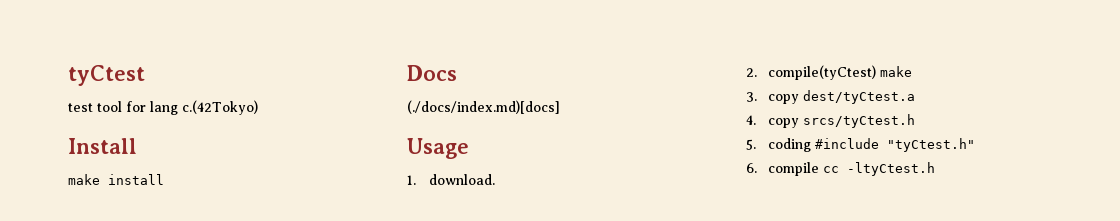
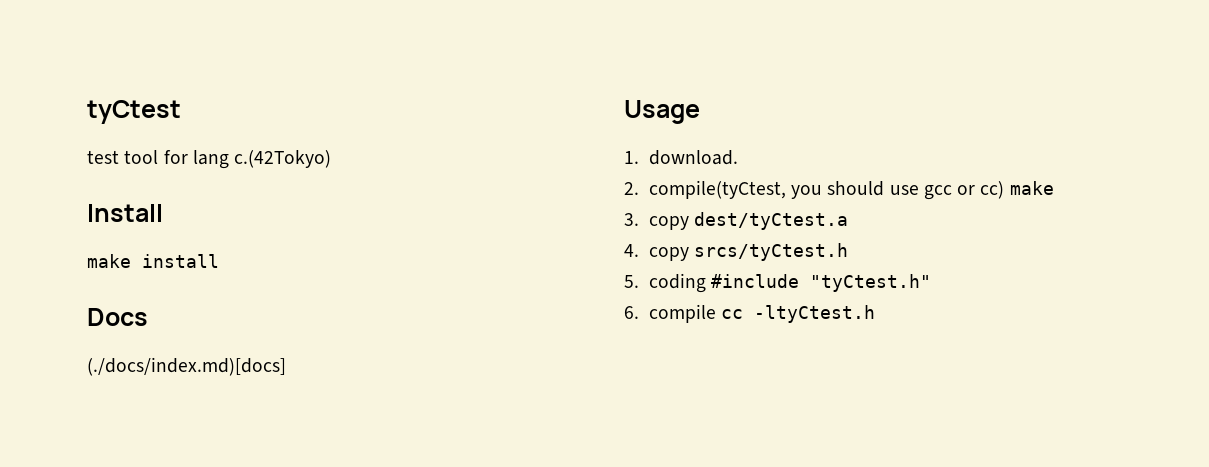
[767,65,876,80] compile(tyCtest) -> [648,180,1005,200] compile(tyCtest, you should use gcc or cc)

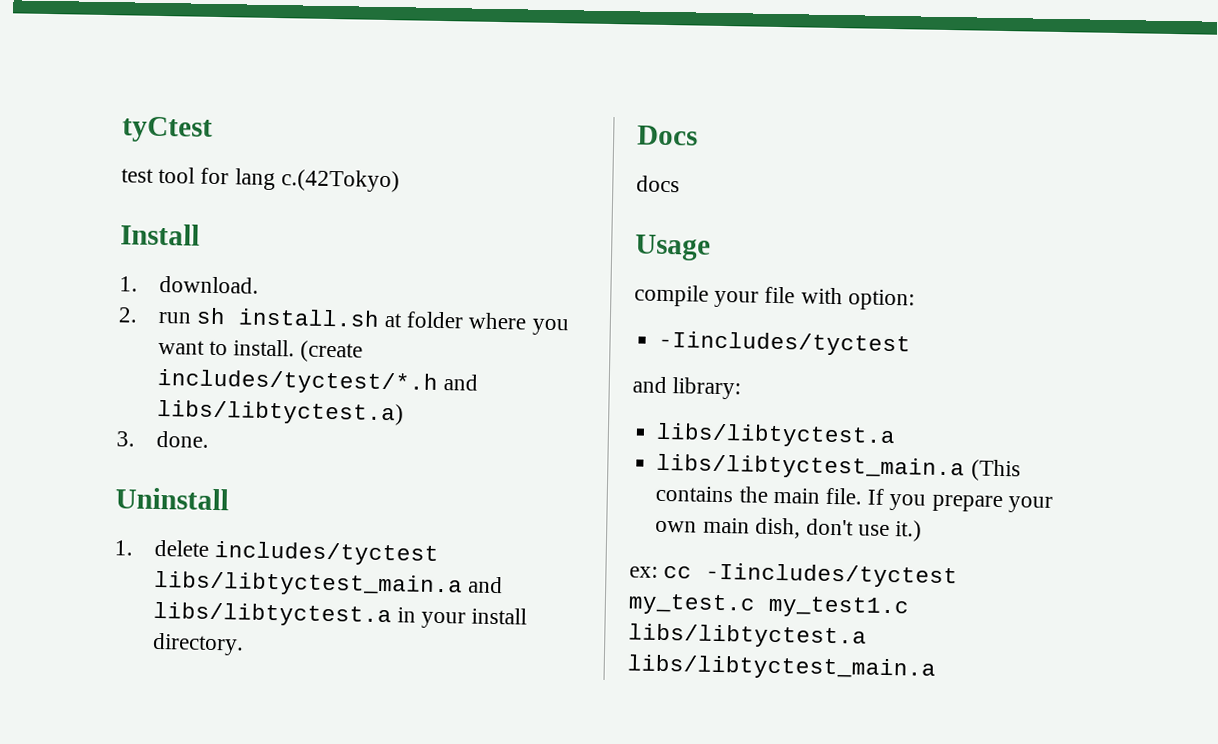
[87,254,219,268] [87,308,148,326] [87,357,286,376] [624,100,700,124] [624,150,738,165] [624,180,1054,200] [624,212,849,230] [624,243,849,261] [624,273,932,293] [624,304,876,323] make install // Docs // (./docs/index.md)[docs] // Usage // 1. download. // 2. compile(tyCtest, you should use gcc or cc) make // 3. copy dest/tyCtest.a // 4. copy srcs/tyCtest.h // 5. coding #include "tyCtest.h" // 6. compile cc -ltyCtest.h -> [119,275,259,294] [118,307,569,336] [157,339,364,363] [156,368,478,395] [156,399,404,426] [116,430,209,448] [115,487,229,511] [114,539,439,566] [153,570,503,598] [152,601,528,629] [151,632,244,656] [637,125,698,146] [636,175,680,193] [635,234,711,261] [634,284,915,311] [658,330,912,357] [632,376,742,400] [656,422,897,449] [656,453,1021,482] [655,485,1053,513] [655,517,923,542] [629,562,959,589] [628,593,910,619] [628,623,867,649] [627,654,936,681] 1. download. // 2. run sh install.sh at folder where you want to install. (create includes/tyctest/*.h and libs/libtyctest.a) // 3. done. // Uninstall // 1. delete includes/tyctest libs/libtyctest_main.a and libs/libtyctest.a in your install directory. // Docs // docs // Usage // compile your file with option: // -Iincludes/tyctest // and library: // libs/libtyctest.a // libs/libtyctest_main.a (This contains the main file. If you prepare your own main dish, don't use it.) // ex: cc -Iincludes/tyctest my_test.c my_test1.c libs/libtyctest.a libs/libtyctest_main.a

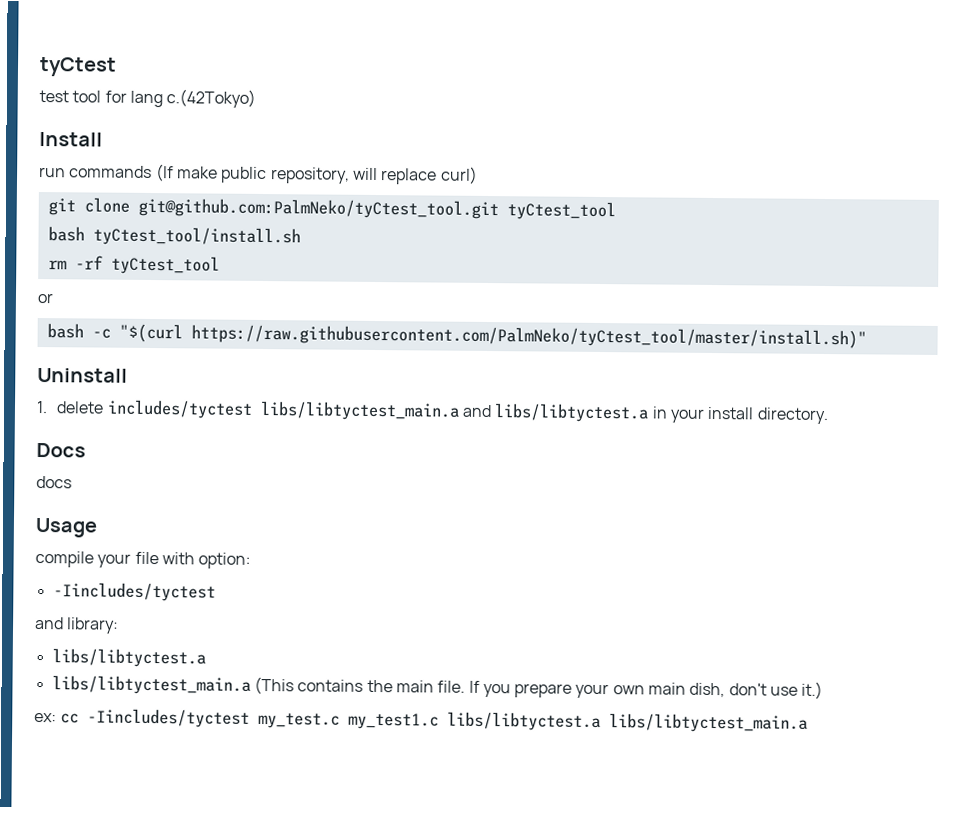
[119,275,259,294] [118,307,569,336] [157,339,364,363] [156,368,478,395] [156,399,404,426] [116,430,209,448] 1. download. // 2. run sh install.sh at folder where you want to install. (create includes/tyctest/*.h and libs/libtyctest.a) // 3. done. -> [39,164,478,185] [47,197,616,221] [47,226,301,247] [47,255,220,275] [37,292,54,304] [46,323,867,349] run commands (If make public repository, will replace curl) // git clone git@github.com:PalmNeko/tyCtest_tool.git tyCtest_tool // bash tyCtest_tool/install.sh // rm -rf tyCtest_tool // or // bash -c "$(curl https://raw.githubusercontent.com/PalmNeko/tyCtest_tool/master/install.sh)"

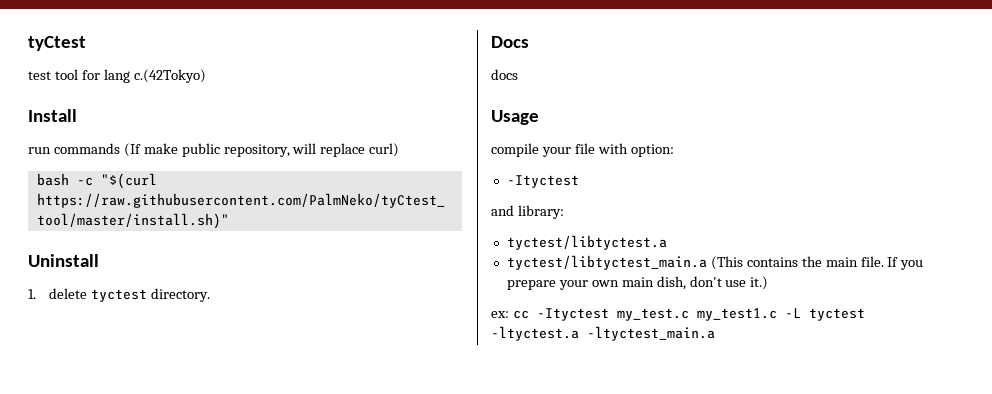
[47,197,616,221] [47,226,301,247] [47,255,220,275] [37,292,54,304] // git clone git@github.com:PalmNeko/tyCtest_tool.git tyCtest_tool // bash tyCtest_tool/install.sh // rm -rf tyCtest_tool // or -> (400, 150) none
[106,399,755,423] includes/tyctest libs/libtyctest_main.a and libs/libtyctest.a in your install -> [90,289,147,302] tyctest
[52,582,216,602] -Iincludes/tyctest -> [506,175,579,188] -Ityctest
[51,648,206,668] [51,675,251,695] libs/libtyctest.a // libs/libtyctest_main.a -> [506,235,667,250] [506,255,707,270] tyctest/libtyctest.a // tyctest/libtyctest_main.a
[87,708,251,728] -Iincludes/tyctest -> [536,308,609,321] -Ityctest
[447,711,809,733] libs/libtyctest.a libs/libtyctest_main.a -> [784,308,865,321] [491,326,715,341] -L tyctest -ltyctest.a -ltyctest_main.a

